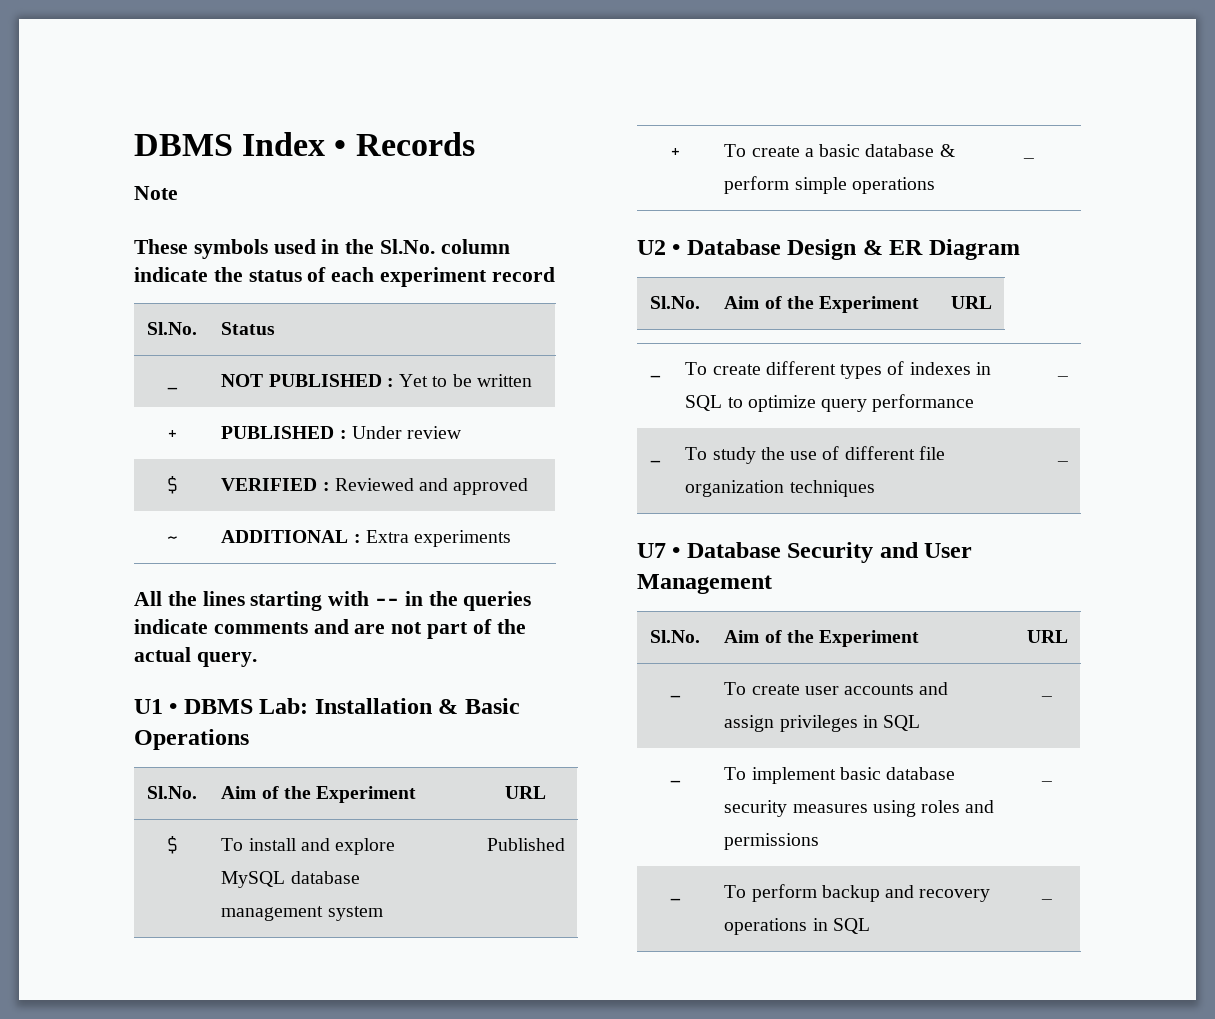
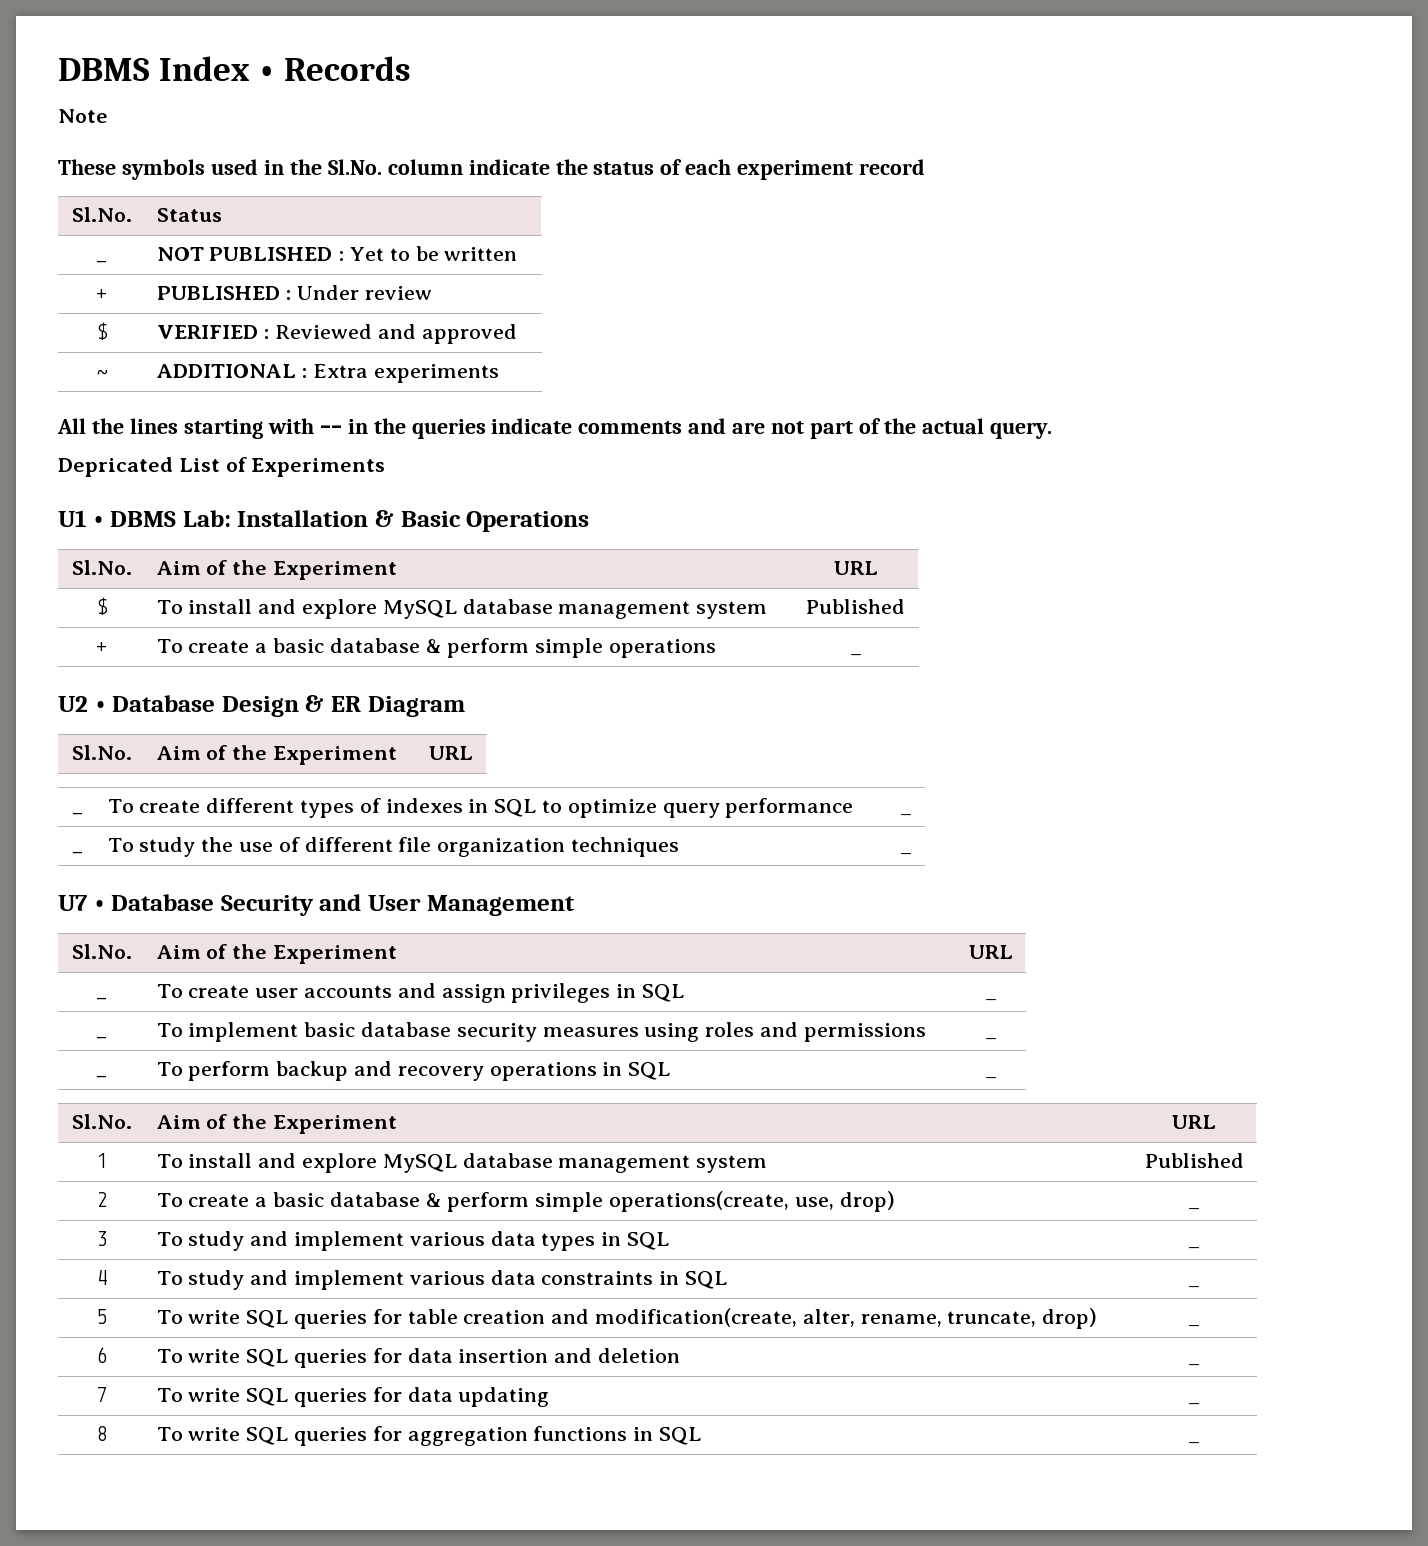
(257, 659) none -> [58,457,386,477] // Depricated List of Experiments
(1052, 899) none -> [71,1114,132,1129] [156,1114,397,1134] [1172,1115,1216,1129] [96,1153,107,1168] [156,1153,768,1173] [1144,1153,1244,1168] [96,1192,107,1207] [156,1191,895,1212] [1188,1207,1200,1210] [96,1231,107,1246] [156,1231,669,1251] [1188,1246,1200,1249] [96,1270,107,1285] [156,1270,727,1290] [1188,1285,1200,1288] [96,1309,107,1324] [156,1308,1098,1329] [1188,1324,1200,1327] [96,1347,107,1363] [156,1348,680,1368] [1188,1363,1200,1366] [96,1387,107,1402] [156,1387,550,1407] [1188,1402,1200,1405] [96,1426,107,1441] [156,1426,701,1446] [1188,1441,1200,1444] // Sl.No. | Aim of the Experiment | URL // 1 | To install and explore MySQL database management system | Published // 2 | To create a basic database & perform simple operations(create, use, drop) | _ // 3 | To study and implement various data types in SQL | _ // 4 | To study and implement various data constraints in SQL | _ // 5 | To write SQL queries for table creation and modification(create, alter, rename, truncate, drop) | _ // 6 | To write SQL queries for data insertion and deletion | _ // 7 | To write SQL queries for data updating | _ // 8 | To write SQL queries for aggregation functions in SQL | _

